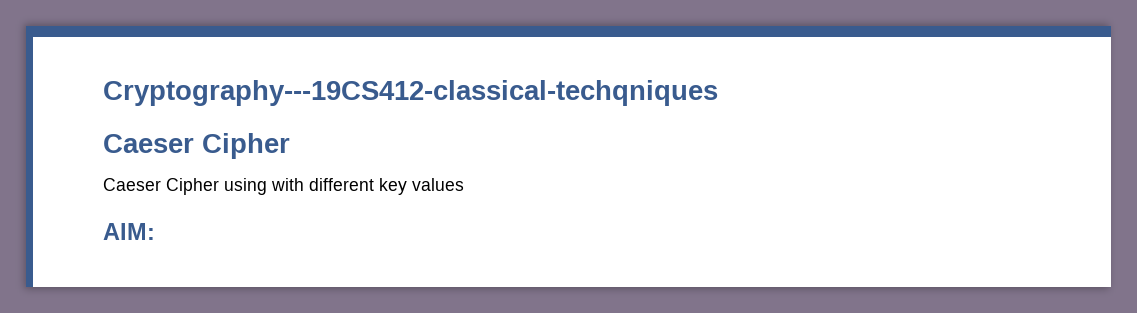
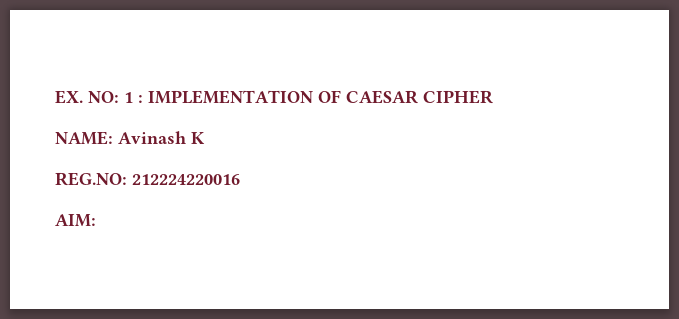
[103,80,718,106] [103,133,290,159] [103,178,464,195] Cryptography---19CS412-classical-techqniques // Caeser Cipher // Caeser Cipher using with different key values -> [55,90,493,104] [55,131,205,145] [55,172,240,186] EX. NO: 1 : IMPLEMENTATION OF CAESAR CIPHER // NAME: Avinash K // REG.NO: 212224220016

